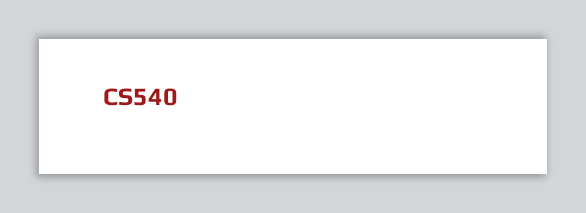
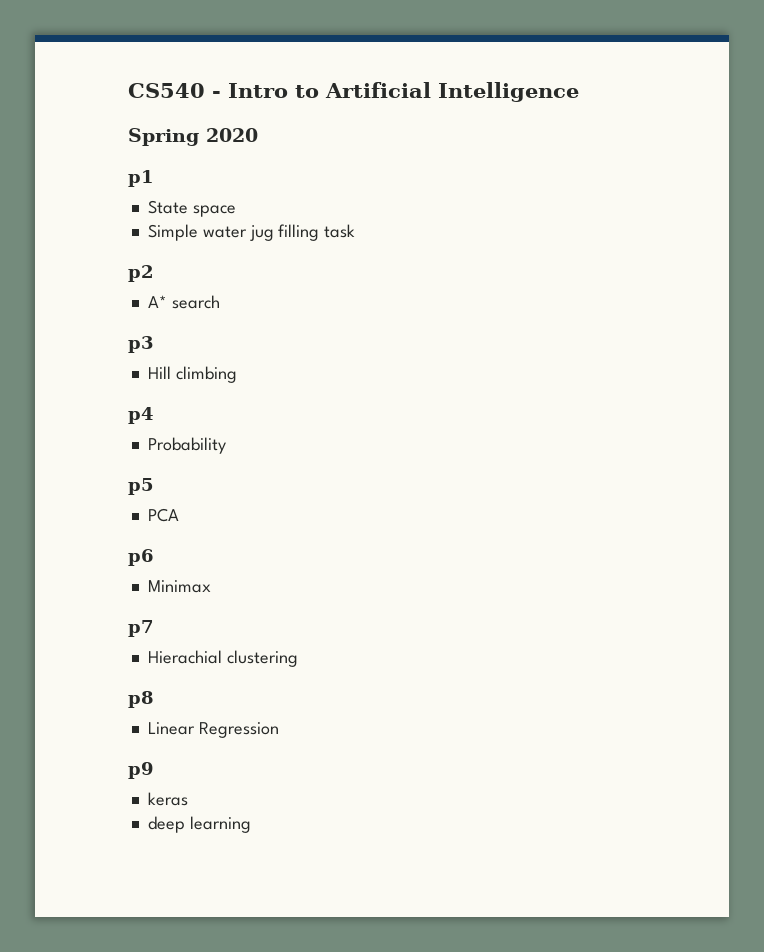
(178, 97) none -> [212,82,579,102] [128,128,258,146] [128,170,154,187] [147,200,236,217] [147,224,356,241] [128,265,154,282] [147,295,220,309] [128,336,154,353] [147,366,237,383] [128,407,154,424] [147,437,226,454] [128,478,154,495] [147,508,179,522] [128,549,154,566] [147,580,211,593] [128,620,154,637] [147,650,298,667] [128,691,154,708] [147,722,279,738] [128,762,154,779] [147,792,188,806] [147,816,251,833] - Intro to Artificial Intelligence // Spring 2020 // p1 // State space // Simple water jug filling task // p2 // A* search // p3 // Hill climbing // p4 // Probability // p5 // PCA // p6 // Minimax // p7 // Hierachial clustering // p8 // Linear Regression // p9 // keras // deep learning

